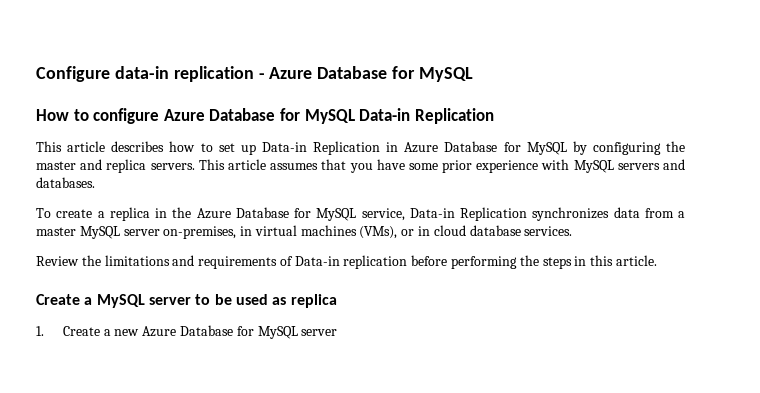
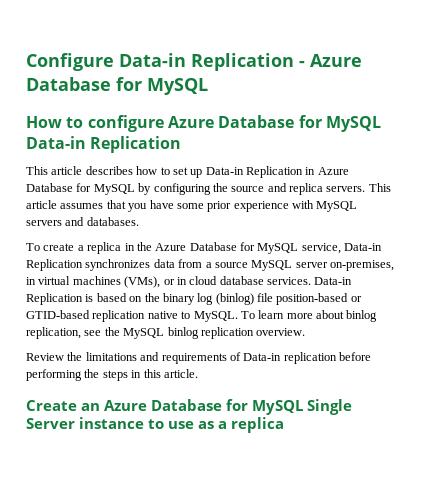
[114,66,254,82] data-in replication -> [119,53,294,71] Data-in Replication
[36,161,76,170] master -> [231,186,265,192] source
[36,227,76,236] master -> [214,262,248,268] source
(573, 231) none -> [314,277,353,285] [26,293,362,305] [26,310,378,322] [26,327,306,339] Data-in Replication is based on the binary log (binlog) file position-based or GTID-based replication native to MySQL. To learn more about binlog replication, see the MySQL binlog replication overview.
[84,294,337,308] [36,325,338,339] a MySQL server to be used as replica // 1. Create a new Azure Database for MySQL server -> [81,399,352,415] [26,417,284,433] an Azure Database for MySQL Single Server instance to use as a replica

